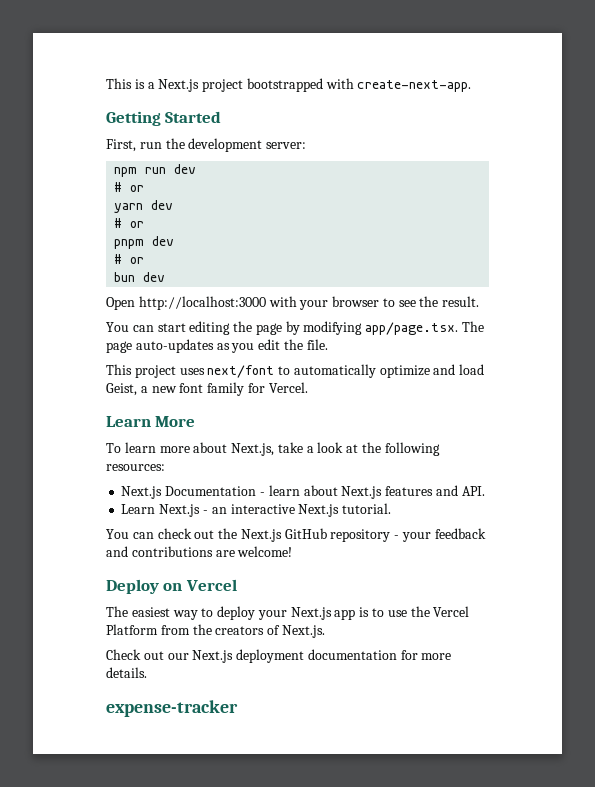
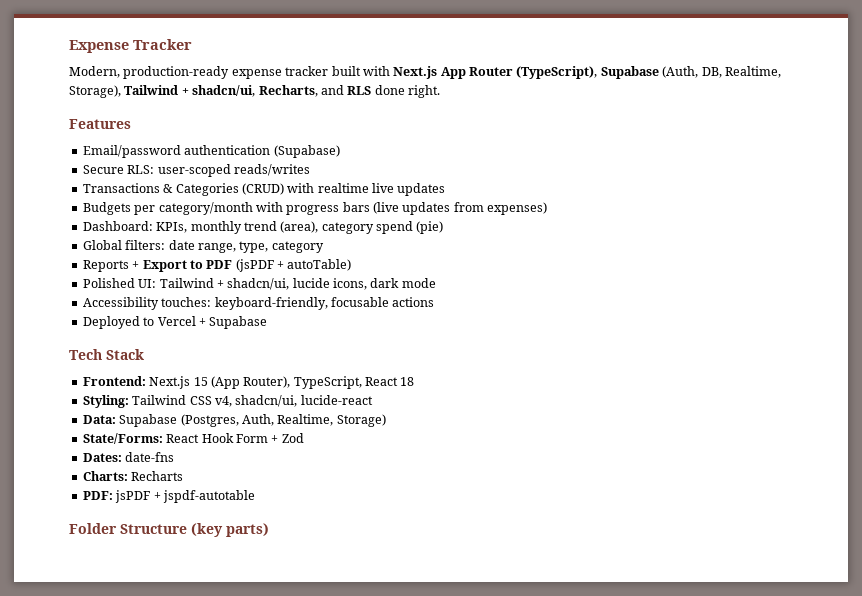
[106,78,472,92] [106,111,222,126] [106,138,307,152] [114,164,197,177] [114,182,145,192] [114,200,174,213] [114,218,145,228] [114,236,175,249] [114,254,145,264] [114,272,166,282] [106,296,480,310] [106,321,485,335] [106,339,328,353] [106,364,485,378] [106,382,308,396] [106,416,196,427] [106,442,440,456] [106,464,165,471] [121,485,485,499] [121,503,392,517] [106,528,486,542] [106,546,293,557] [106,579,237,594] [106,606,470,620] [106,624,325,638] [106,649,452,663] [106,667,147,678] [106,700,238,717] This is a Next.js project bootstrapped with create-next-app. // Getting Started // First, run the development server: // npm run dev // # or // yarn dev // # or // pnpm dev // # or // bun dev // Open http://localhost:3000 with your browser to see the result. // You can start editing the page by modifying app/page.tsx. The page auto-updates as you edit the file. // This project uses next/font to automatically optimize and load Geist, a new font family for Vercel. // Learn More // To learn more about Next.js, take a look at the following resources: // Next.js Documentation - learn about Next.js features and API. // Learn Next.js - an interactive Next.js tutorial. // You can check out the Next.js GitHub repository - your feedback and contributions are welcome! // Deploy on Vercel // The easiest way to deploy your Next.js app is to use the Vercel Platform from the creators of Next.js. // Check out our Next.js deployment documentation for more details. // expense-tracker -> [69,39,192,53] [69,66,781,79] [69,85,440,98] [69,119,131,129] [82,145,340,158] [82,164,310,177] [82,183,446,196] [82,202,548,215] [82,221,444,234] [82,240,324,253] [82,259,352,272] [82,278,436,290] [82,297,435,310] [82,316,268,329] [69,349,144,360] [82,376,415,389] [82,395,373,408] [82,414,386,427] [82,433,304,444] [82,452,175,462] [82,471,184,481] [82,490,255,503] [69,523,269,537] Expense Tracker // Modern, production-ready expense tracker built with Next.js App Router (TypeScript), Supabase (Auth, DB, Realtime, Storage), Tailwind + shadcn/ui, Recharts, and RLS done right. // Features // Email/password authentication (Supabase) // Secure RLS: user-scoped reads/writes // Transactions & Categories (CRUD) with realtime live updates // Budgets per category/month with progress bars (live updates from expenses) // Dashboard: KPIs, monthly trend (area), category spend (pie) // Global filters: date range, type, category // Reports + Export to PDF (jsPDF + autoTable) // Polished UI: Tailwind + shadcn/ui, lucide icons, dark mode // Accessibility touches: keyboard-friendly, focusable actions // Deployed to Vercel + Supabase // Tech Stack // Frontend: Next.js 15 (App Router), TypeScript, React 18 // Styling: Tailwind CSS v4, shadcn/ui, lucide-react // Data: Supabase (Postgres, Auth, Realtime, Storage) // State/Forms: React Hook Form + Zod // Dates: date-fns // Charts: Recharts // PDF: jsPDF + jspdf-autotable // Folder Structure (key parts)

